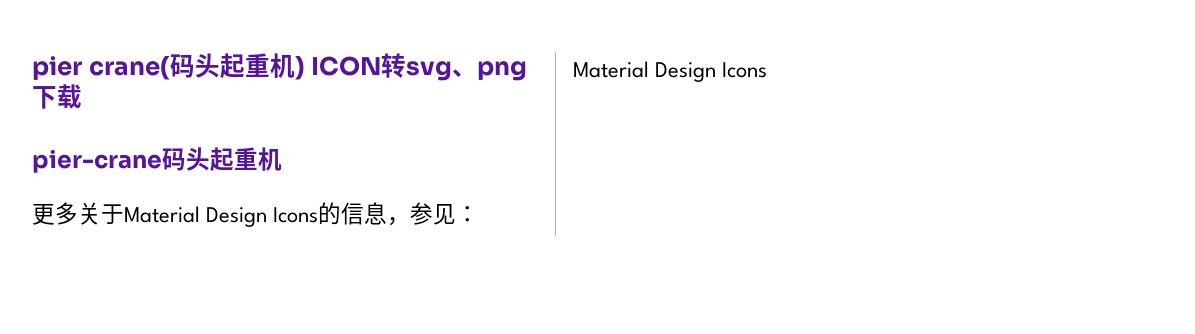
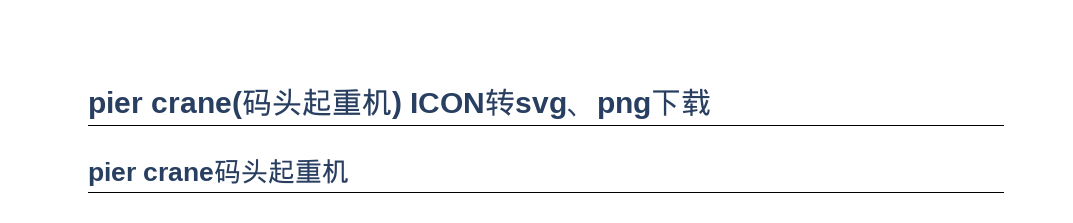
[32,147,282,173] [32,202,480,227] [573,61,768,82] pier-crane码头起重机 // 更多关于Material Design Icons的信息，参见：Material Design Icons -> [88,159,350,186] pier crane码头起重机

